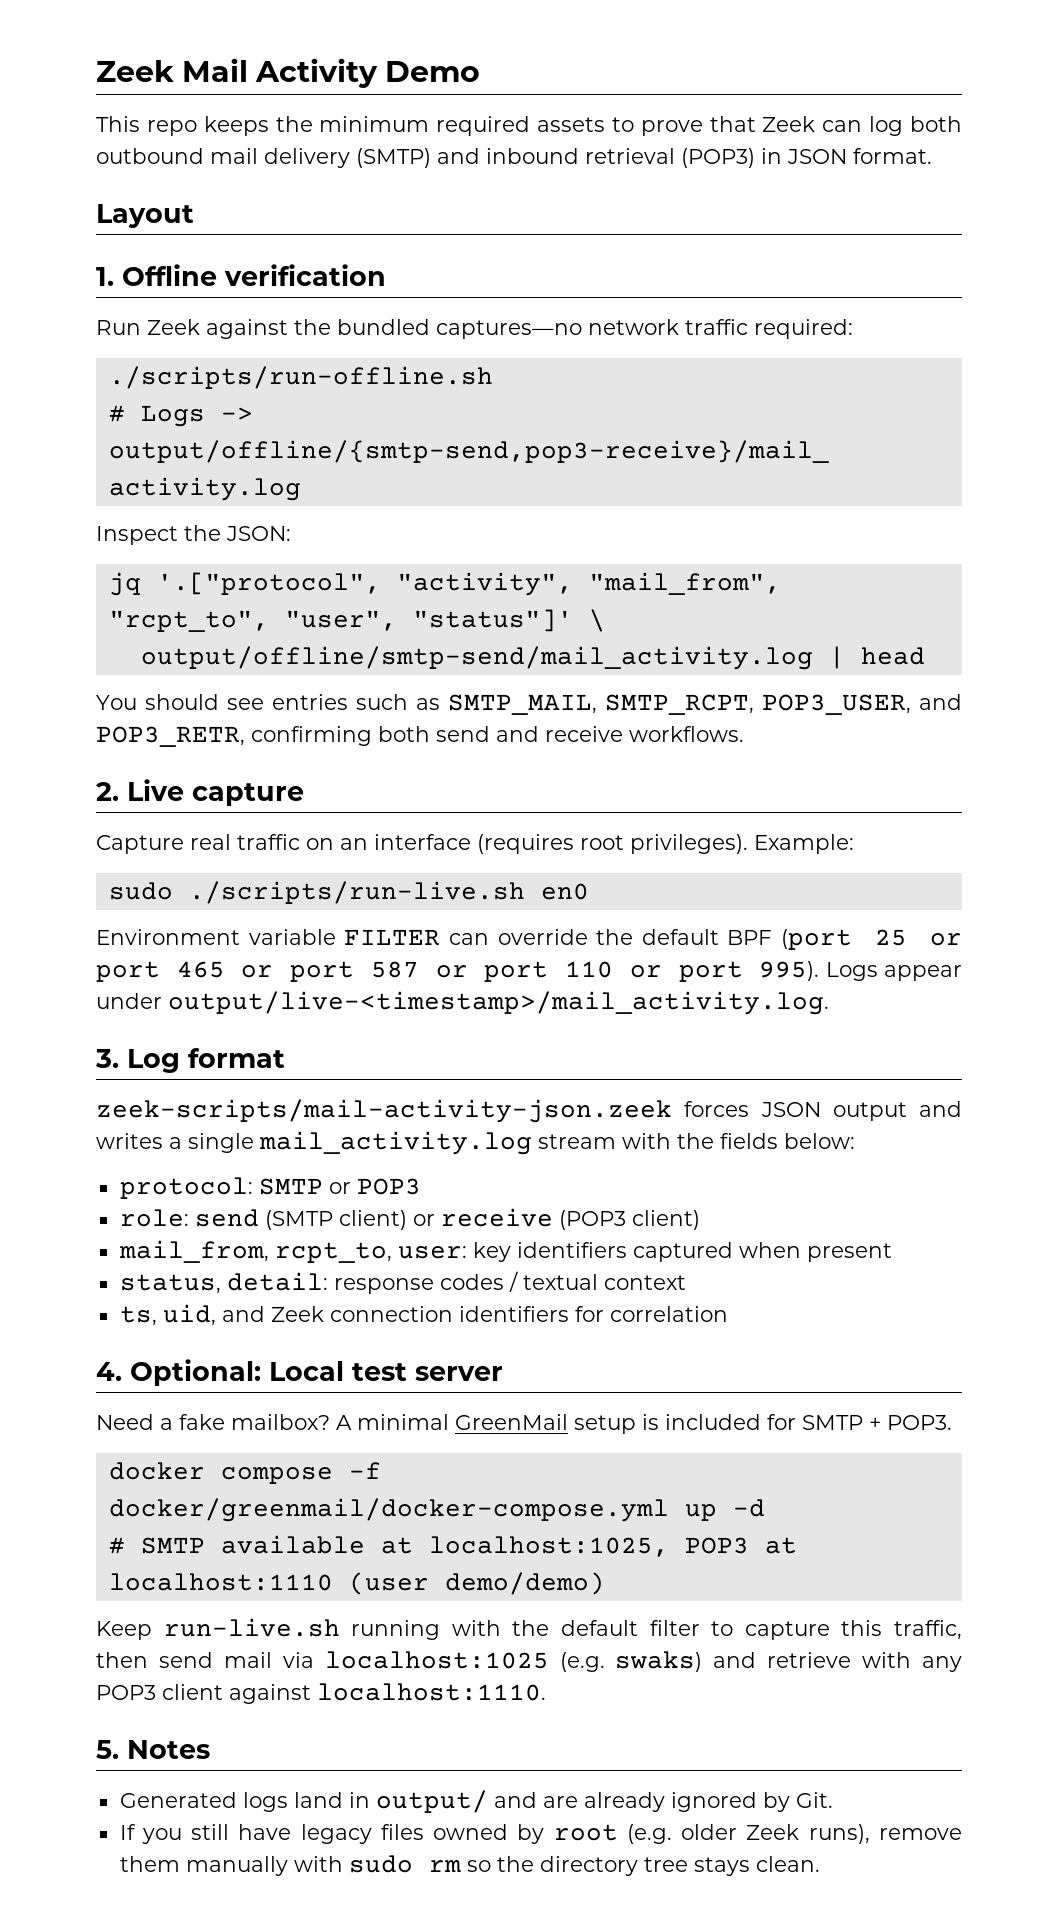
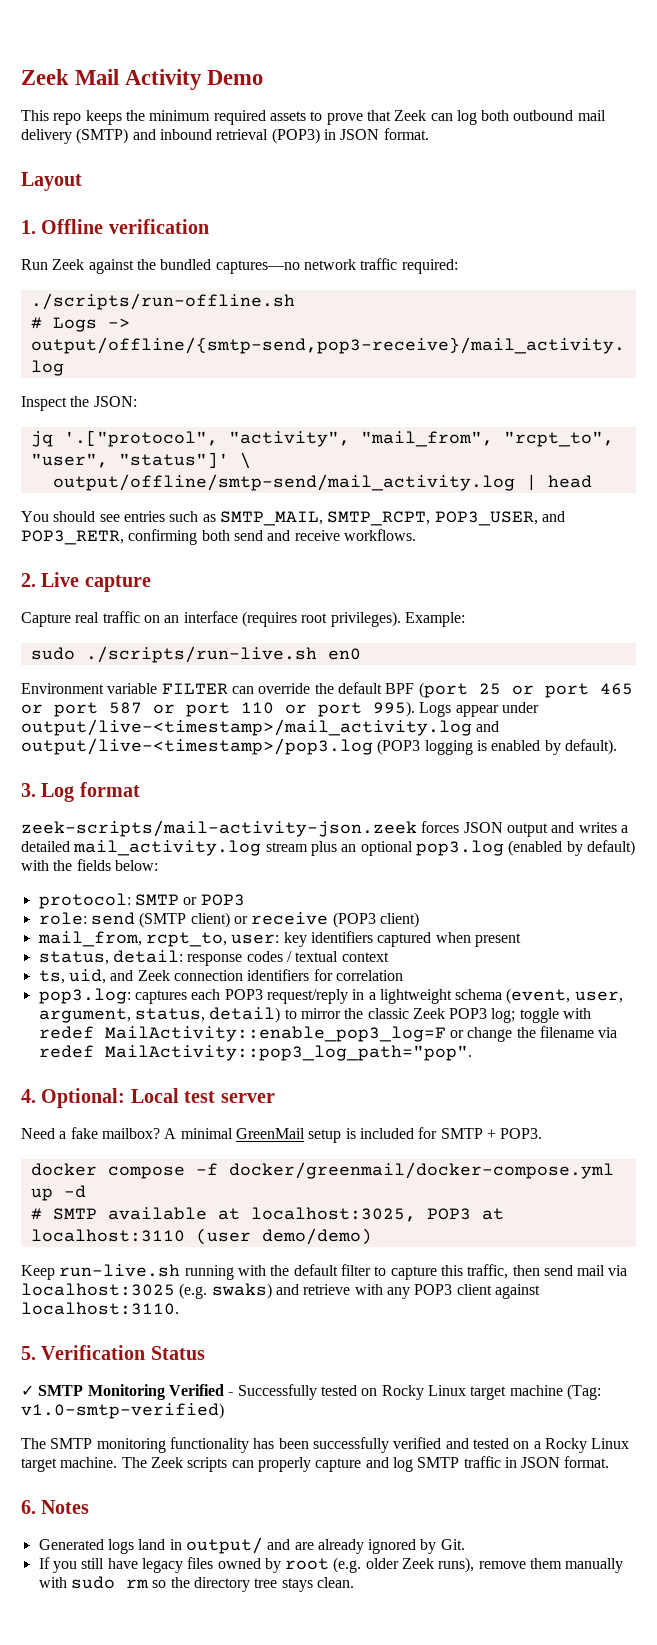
[168,991,829,1015] output/live-<timestamp>/mail_activity.log. -> [21,719,500,736] [21,738,617,755] output/live-<timestamp>/mail_activity.log and output/live-<timestamp>/pop3.log (POP3 logging is enabled by default).
[188,1133,254,1153] single -> [21,841,70,852] detailed
(616, 1141) none -> [310,840,635,856] plus an optional pop3.log (enabled by default)
(728, 1314) none -> [38,988,623,1004] [38,1007,592,1023] [38,1026,618,1042] [38,1045,472,1061] // pop3.log: captures each POP3 request/reply in a lightweight schema (event, user, argument, status, detail) to mirror the classic Zeek POP3 log; toggle with redef MailActivity::enable_pop3_log=F or change the filename via redef MailActivity::pop3_log_path="pop".
[428,1536,669,1557] localhost:1025, -> [250,1207,416,1222] localhost:3025,
[108,1573,333,1591] localhost:1110 -> [30,1229,185,1242] localhost:3110
[324,1651,549,1669] localhost:1025 -> [21,1283,175,1296] localhost:3025
[317,1683,546,1701] localhost:1110. -> [21,1302,179,1315] localhost:3110.
(119, 1749) none -> [41,1345,205,1360] [21,1384,601,1400] [21,1403,224,1419] [21,1437,630,1453] [21,1456,610,1472] [21,1500,36,1514] Verification Status // ✓ SMTP Monitoring Verified - Successfully tested on Rocky Linux target machine (Tag: v1.0-smtp-verified) // The SMTP monitoring functionality has been successfully verified and tested on a Rocky Linux target machine. The Zeek scripts can properly capture and log SMTP traffic in JSON format. // 6.

